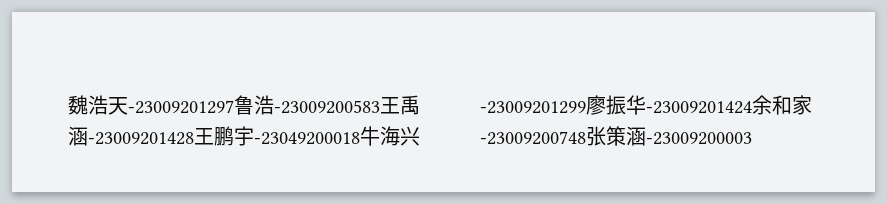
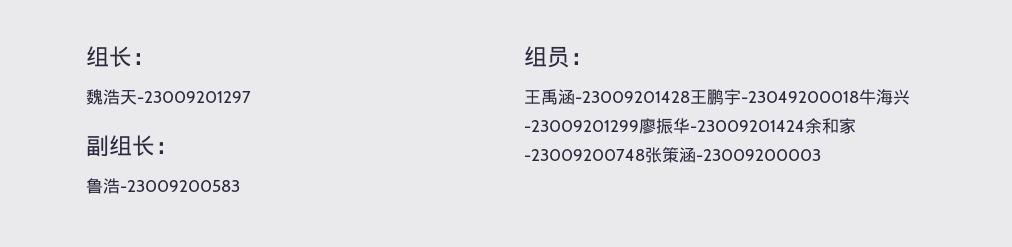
(68, 105) none -> [86,46,155,67] 组长： //
(234, 107) none -> [86,135,178,157] // 副组长： //
(380, 107) none -> [524,46,593,68] // 组员： //

